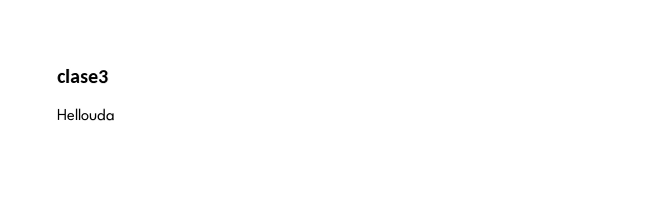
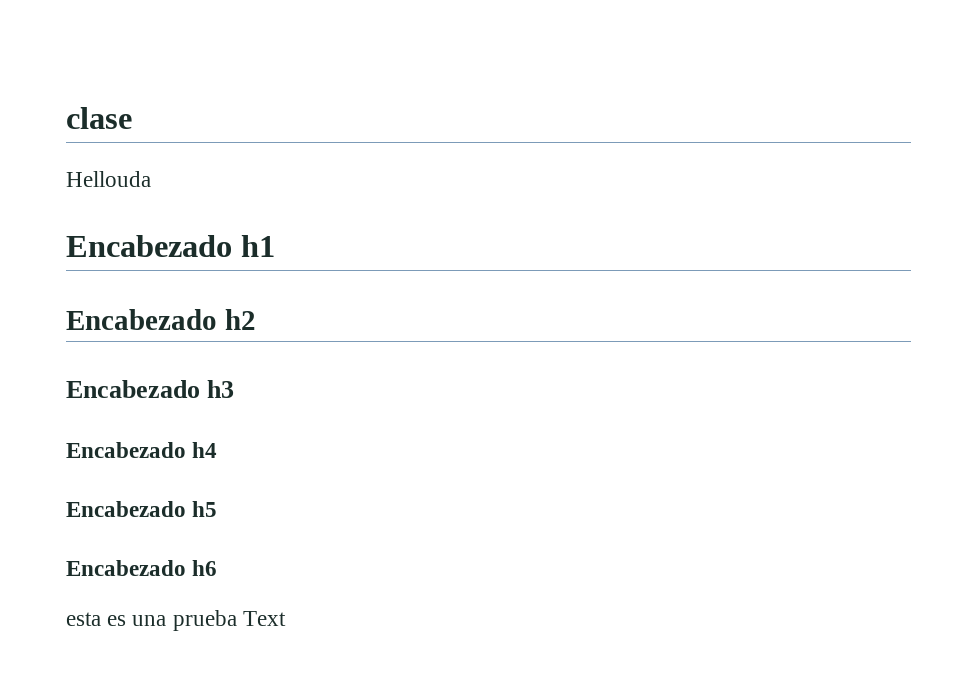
[57,68,109,84] clase3 -> [66,107,132,129] clase
(115, 114) none -> [66,235,275,257] [66,309,256,330] [66,380,235,398] [66,442,218,458] [66,501,218,517] [66,560,218,576] [66,610,286,631] // Encabezado h1 // Encabezado h2 // Encabezado h3 // Encabezado h4 // Encabezado h5 // Encabezado h6 // esta es una prueba Text

